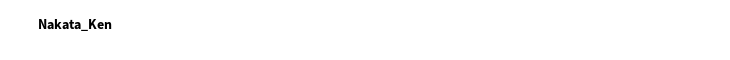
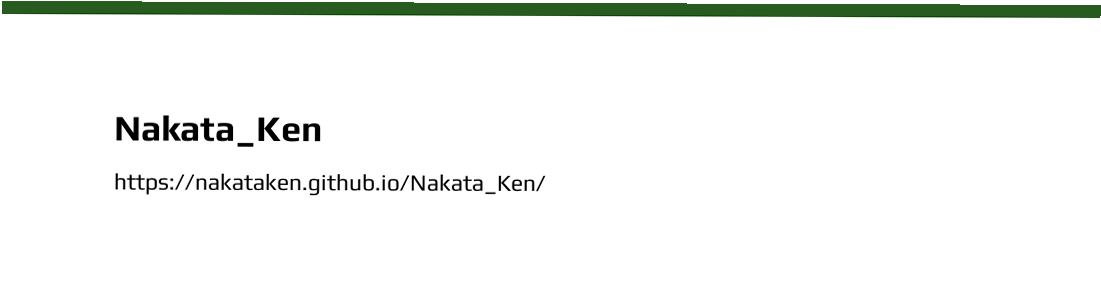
(112, 25) none -> [113,172,546,197] // https://nakataken.github.io/Nakata_Ken/

